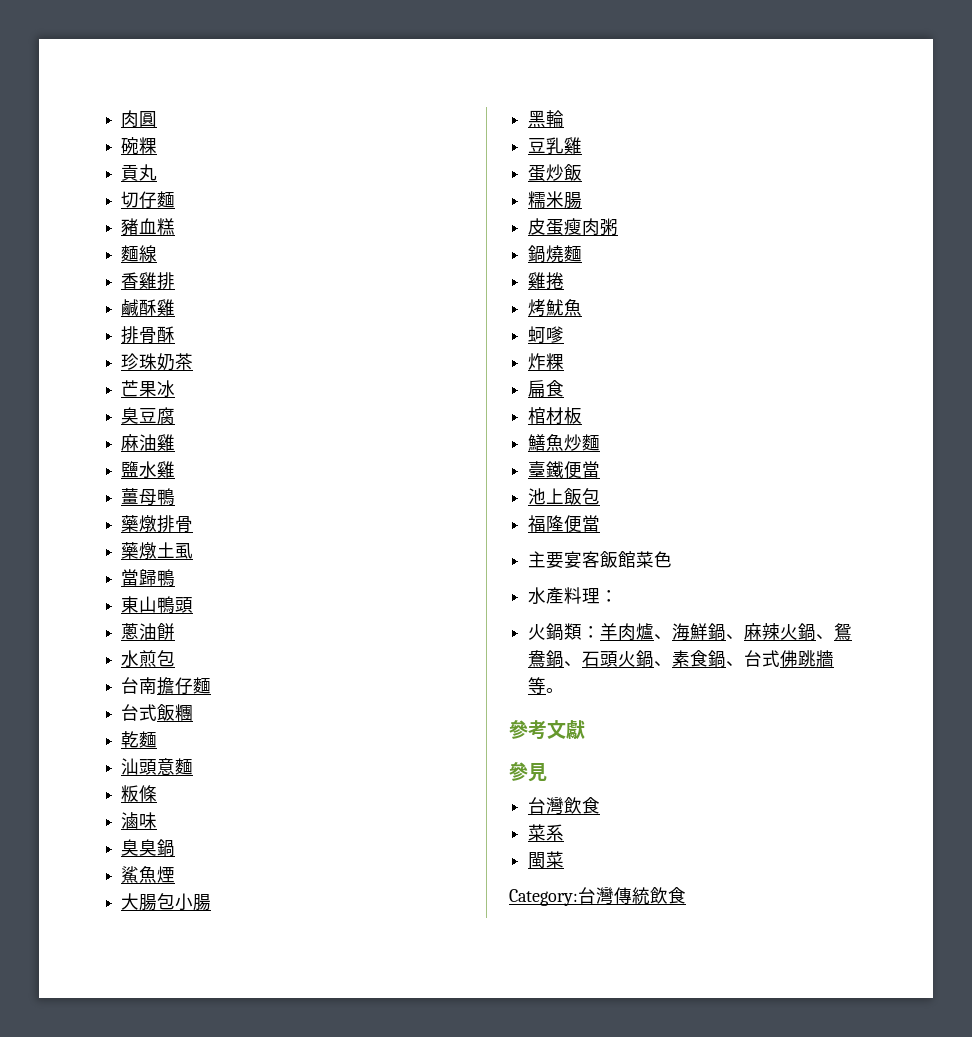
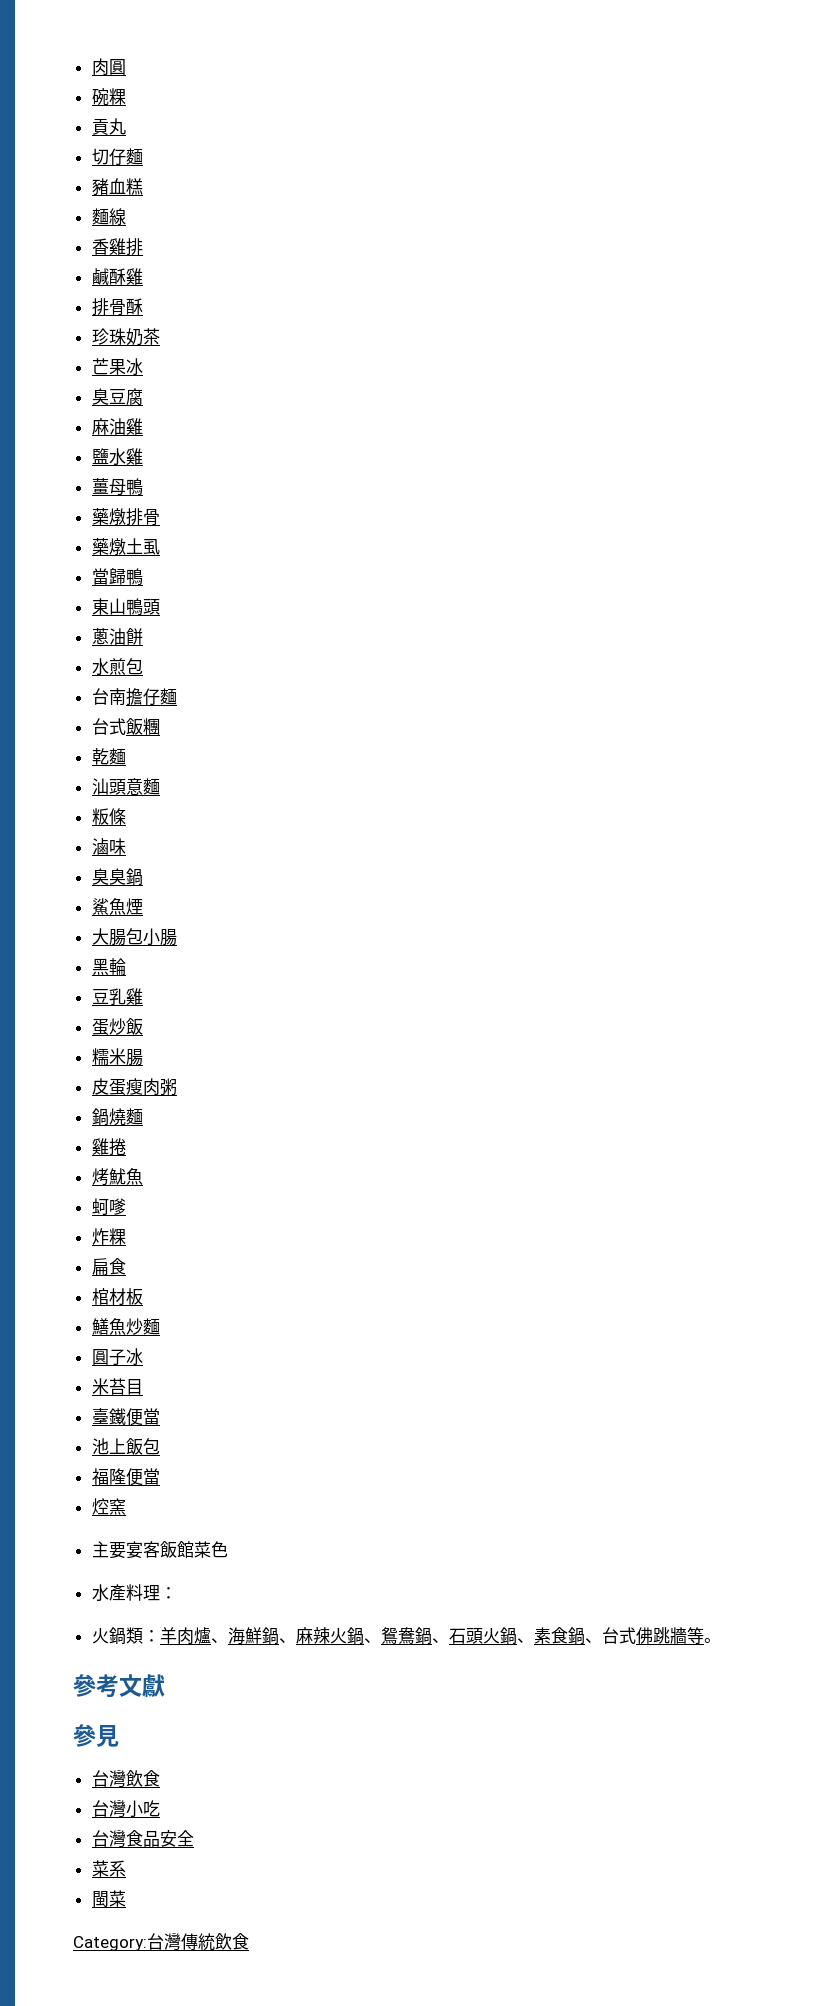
(601, 442) none -> [91,1348,143,1366] [91,1378,143,1395] // 圓子冰 // 米苔目
(601, 523) none -> [91,1498,126,1515] // 焢窯
(601, 805) none -> [91,1800,160,1818] [91,1830,194,1847] // 台灣小吃 // 台灣食品安全

